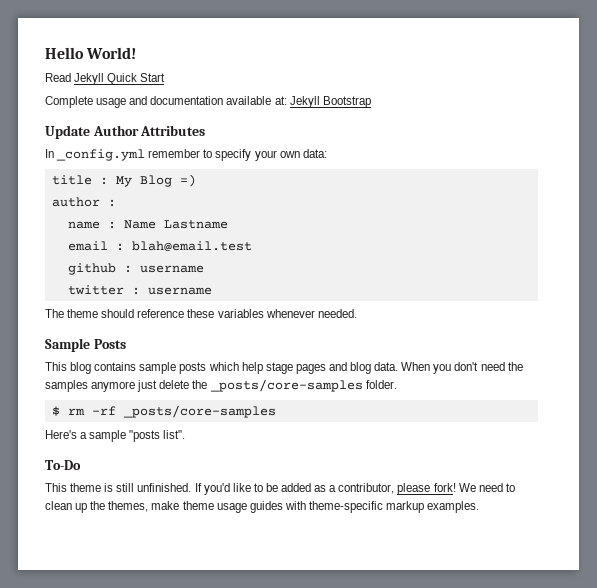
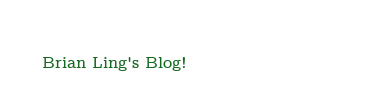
[45,47,137,59] [45,73,166,85] [45,96,371,108] [45,125,206,139] [45,149,327,161] [51,174,196,187] [51,197,116,207] [67,220,228,229] [67,241,252,252] [67,263,204,275] [67,285,212,295] [45,309,357,318] [45,338,126,352] [45,362,523,374] [45,379,397,392] [51,405,276,418] [45,430,186,442] [45,460,81,470] [45,483,515,495] [45,501,480,513] Hello World! // Read Jekyll Quick Start // Complete usage and documentation available at: Jekyll Bootstrap // Update Author Attributes // In _config.yml remember to specify your own data: // title : My Blog =) // author : // name : Name Lastname // email : blah@email.test // github : username // twitter : username // The theme should reference these variables whenever needed. // Sample Posts // This blog contains sample posts which help stage pages and blog data. When you don't need the samples anymore just delete the _posts/core-samples folder. // $ rm -rf _posts/core-samples // Here's a sample "posts list". // To-Do // This theme is still unfinished. If you'd like to be added as a contributor, please fork! We need to clean up the themes, make theme usage guides with theme-specific markup examples. -> [42,57,187,71] Brian Ling's Blog!

